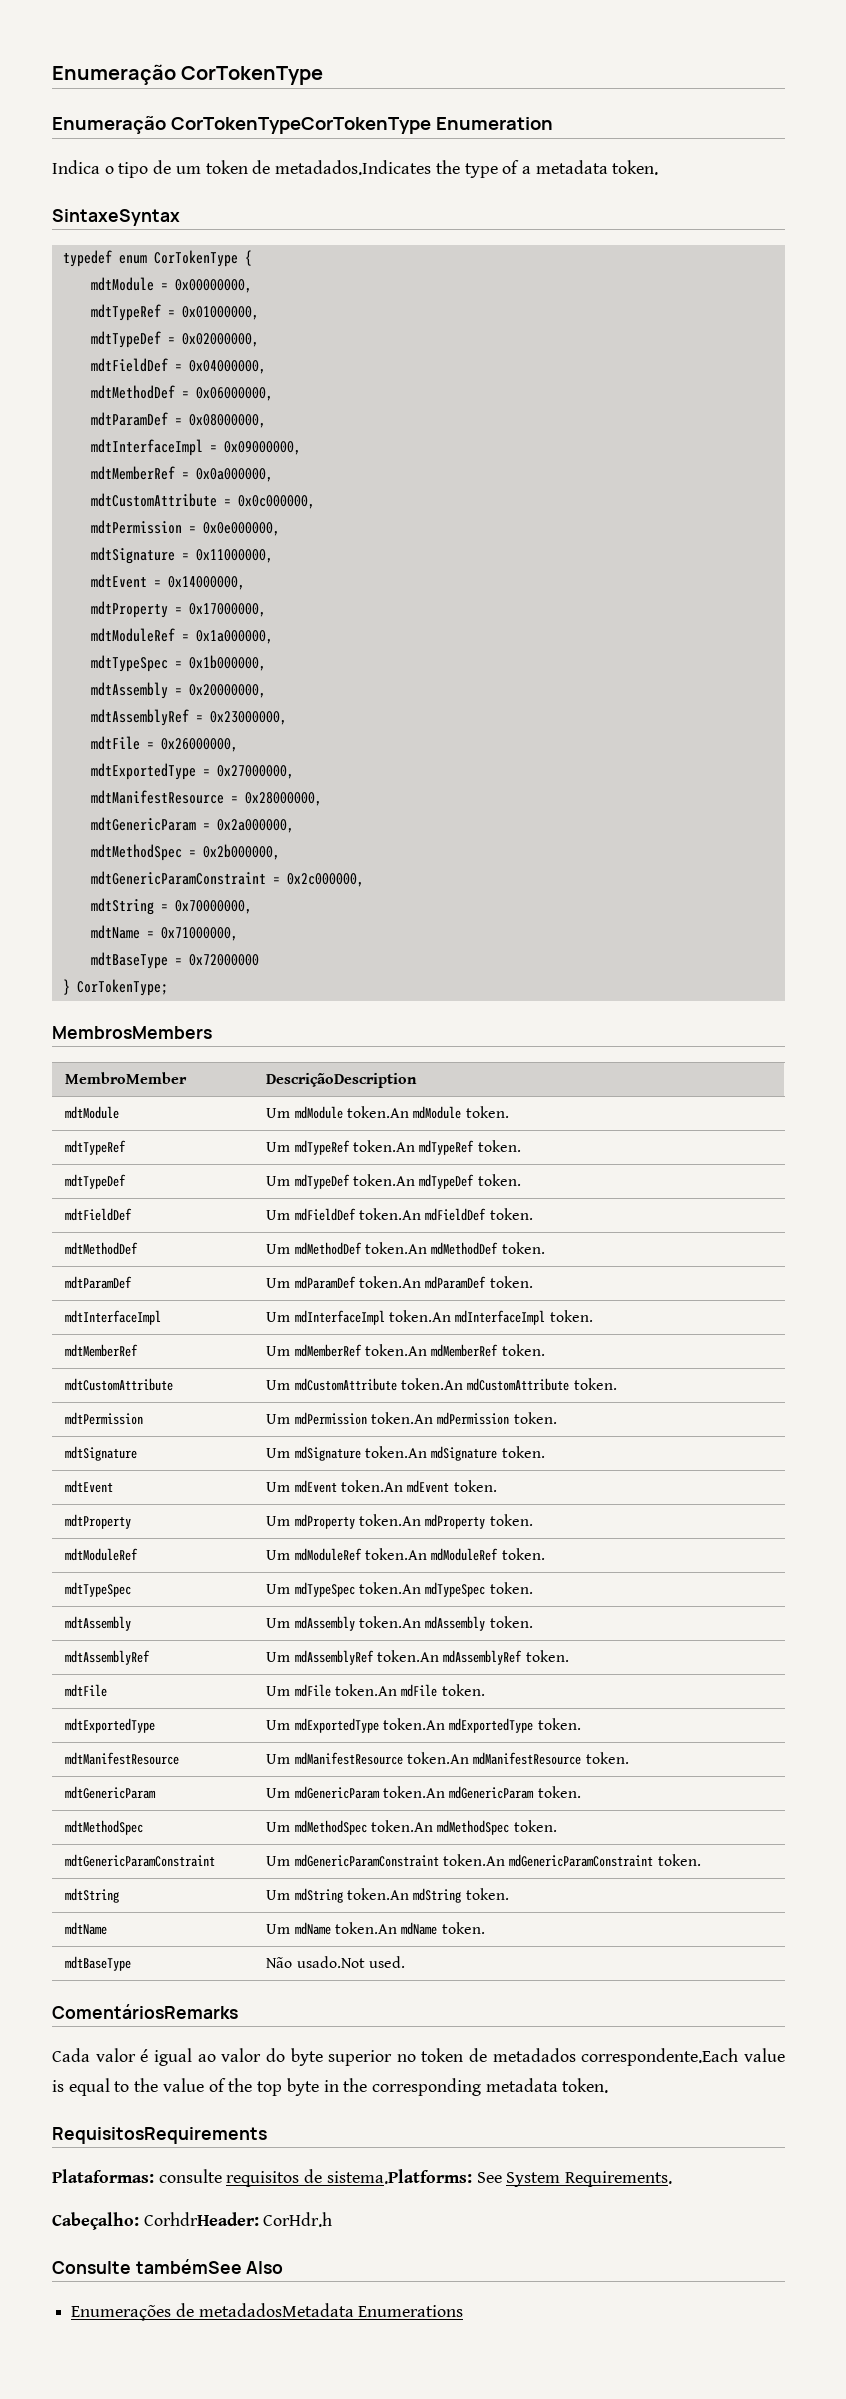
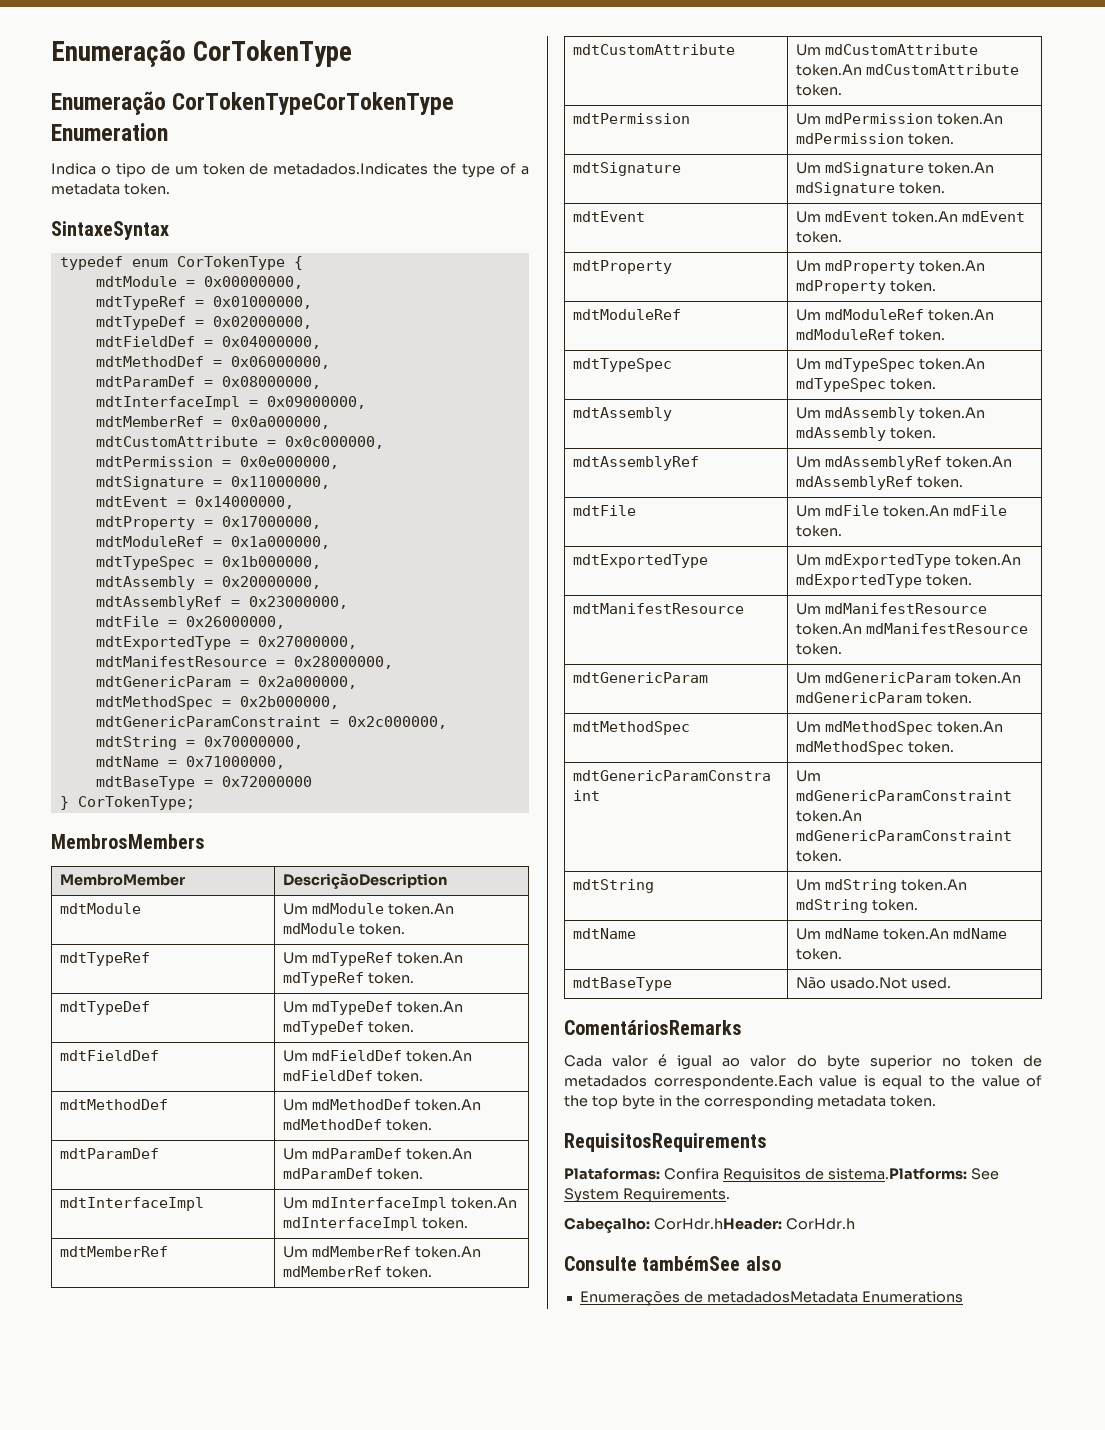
[158,2169,300,2187] consulte requisitos -> [663,1168,801,1182] Confira Requisitos
[143,2212,259,2226] CorhdrHeader: -> [653,1218,782,1230] CorHdr.hHeader:
[246,2261,284,2274] Also -> [745,1256,781,1271] also

